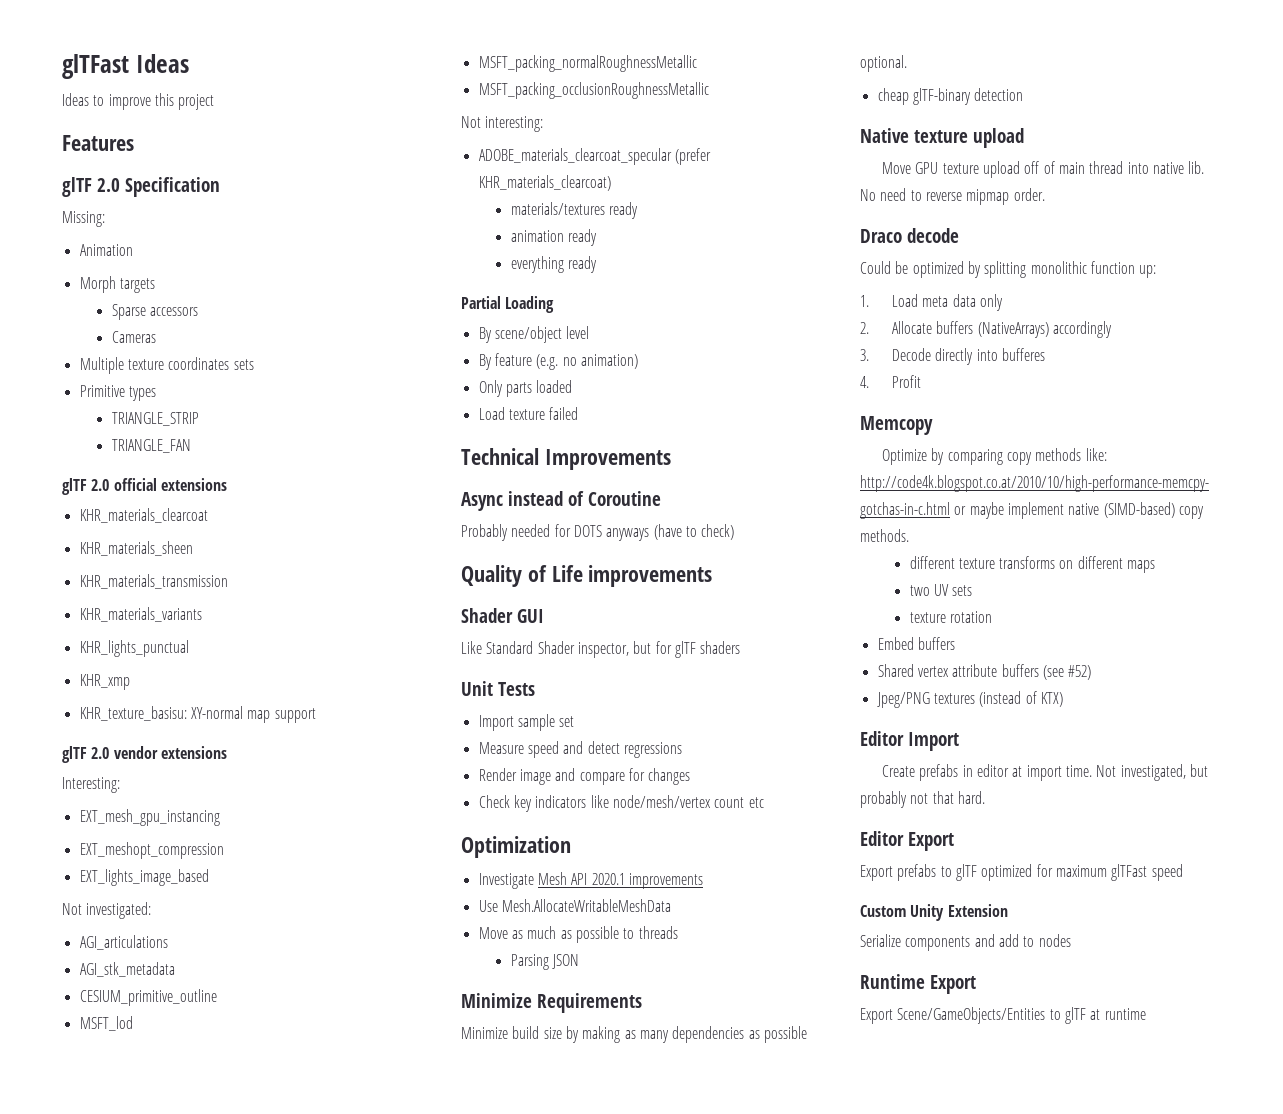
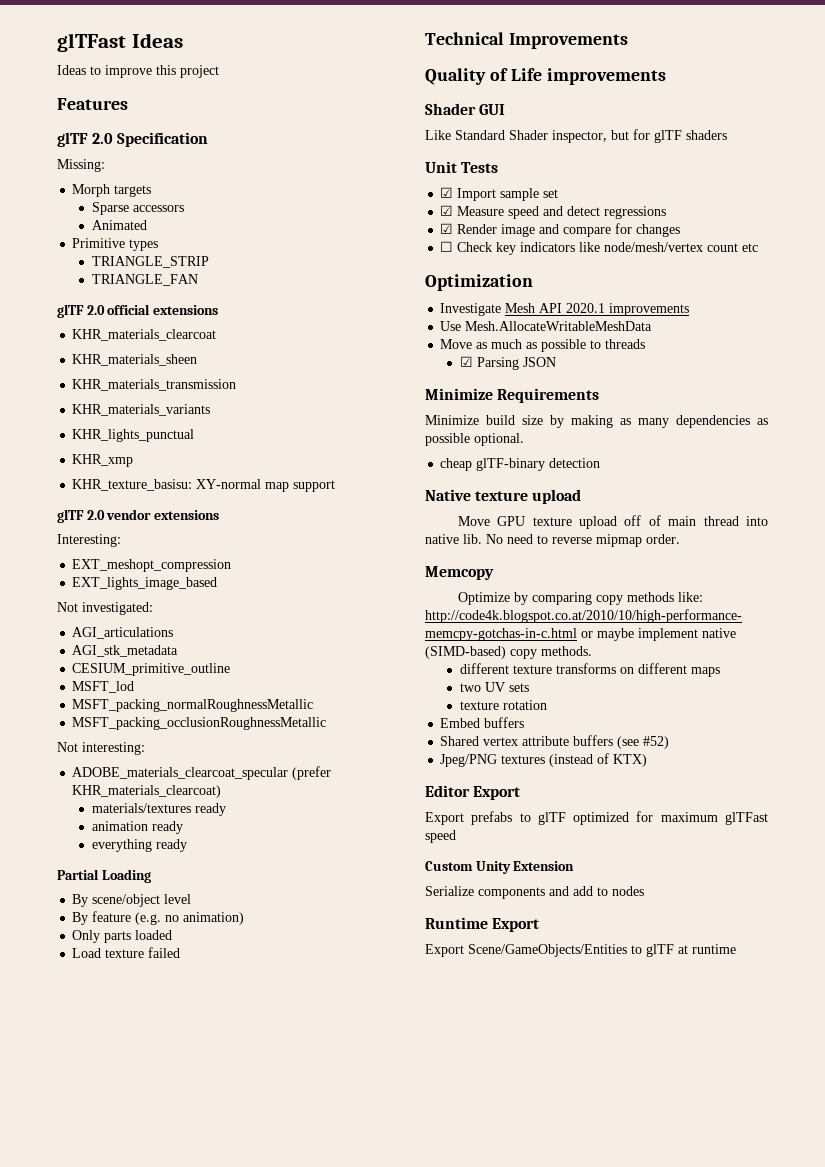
[79,244,133,256] // Animation -> (105, 165) none
[111,331,156,343] [79,357,254,374] Cameras // Multiple texture coordinates sets -> [91,220,147,230] Animated
[79,809,220,826] // EXT_mesh_gpu_instancing -> (121, 540) none
[461,491,661,511] [461,524,735,541] // Async instead of Coroutine // Probably needed for DOTS anyways (have to check) -> (628, 41) none
(535, 689) none -> [440,187,454,198] ☑
(575, 721) none -> [440,205,454,216] ☑
(682, 750) none -> [440,223,454,234] ☑
(691, 776) none -> [440,241,454,252] ☐
(678, 932) none -> [459,356,473,367] ☑
[860,228,959,243] [860,261,1157,278] [860,294,1003,311] [860,321,1112,338] [860,348,1045,365] [860,375,921,388] // Draco decode // Could be optimized by splitting monolithic function up: // 1. Load meta data only // 2. Allocate buffers (NativeArrays) accordingly // 3. Decode directly into bufferes // 4. Profit -> (680, 539) none
[860,731,959,751] [881,764,1208,781] [860,791,985,808] // Editor Import // Create prefabs in editor at import time. Not investigated, but probably not that hard. -> (648, 760) none

